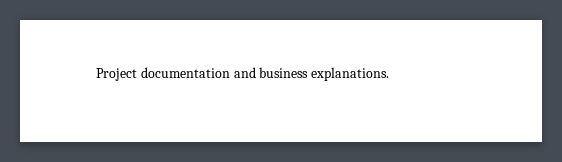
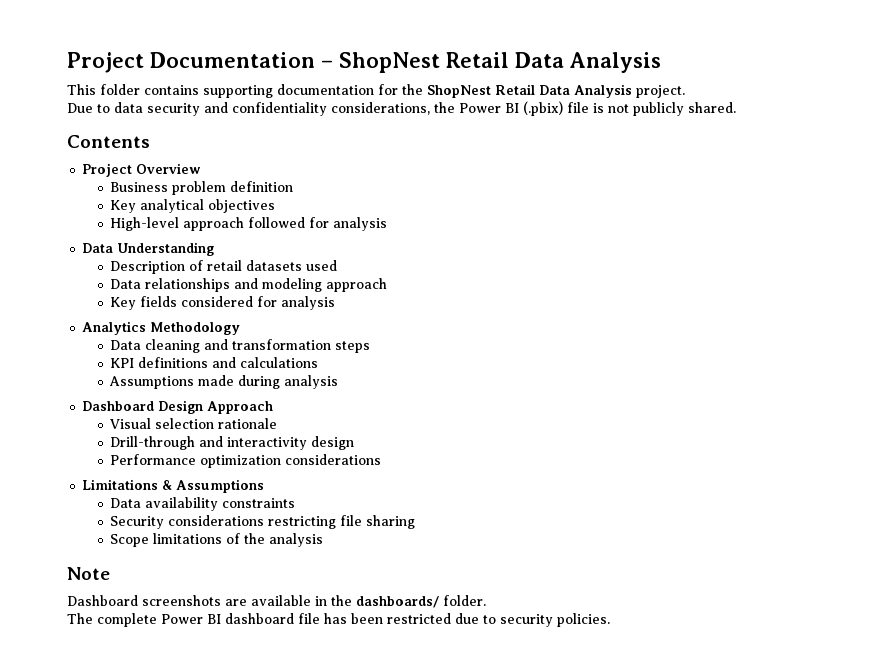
[96,67,390,81] Project documentation and business explanations. -> [67,52,661,73] [67,84,685,98] [67,101,736,116] [67,135,150,148] [82,163,202,177] [110,181,294,195] [110,199,276,213] [110,217,388,231] [82,242,215,256] [110,260,338,274] [110,278,388,292] [110,296,336,310] [82,321,241,335] [110,339,371,353] [110,357,319,368] [109,375,339,389] [82,400,274,414] [110,418,278,429] [110,436,355,450] [110,454,382,468] [82,479,265,493] [110,497,296,511] [110,515,416,529] [110,533,324,547] [67,567,110,580] [67,595,486,608] [67,613,610,627] Project Documentation – ShopNest Retail Data Analysis // This folder contains supporting documentation for the ShopNest Retail Data Analysis project. // Due to data security and confidentiality considerations, the Power BI (.pbix) file is not publicly shared. // Contents // Project Overview // Business problem definition // Key analytical objectives // High-level approach followed for analysis // Data Understanding // Description of retail datasets used // Data relationships and modeling approach // Key fields considered for analysis // Analytics Methodology // Data cleaning and transformation steps // KPI definitions and calculations // Assumptions made during analysis // Dashboard Design Approach // Visual selection rationale // Drill-through and interactivity design // Performance optimization considerations // Limitations & Assumptions // Data availability constraints // Security considerations restricting file sharing // Scope limitations of the analysis // Note // Dashboard screenshots are available in the dashboards/ folder. // The complete Power BI dashboard file has been restricted due to security policies.

